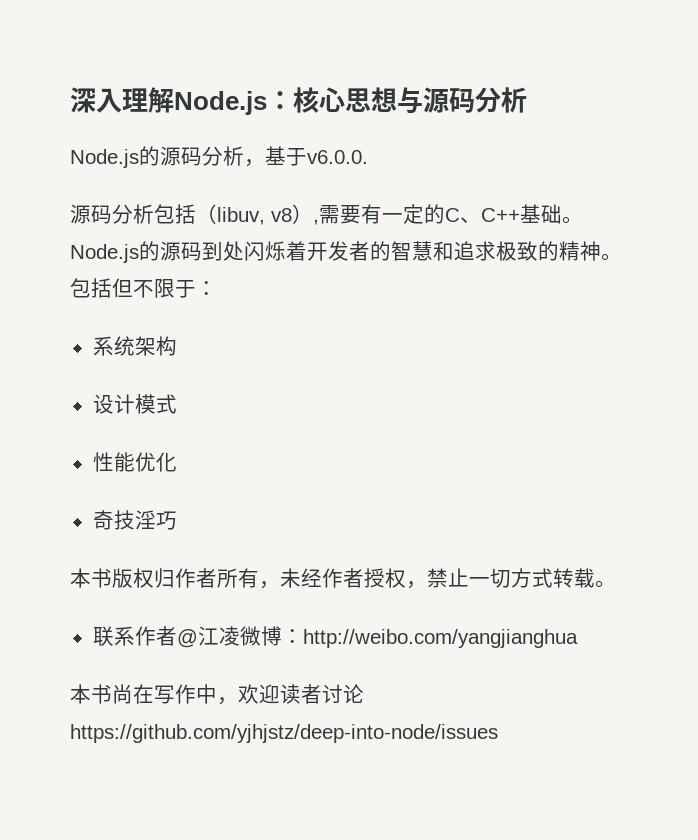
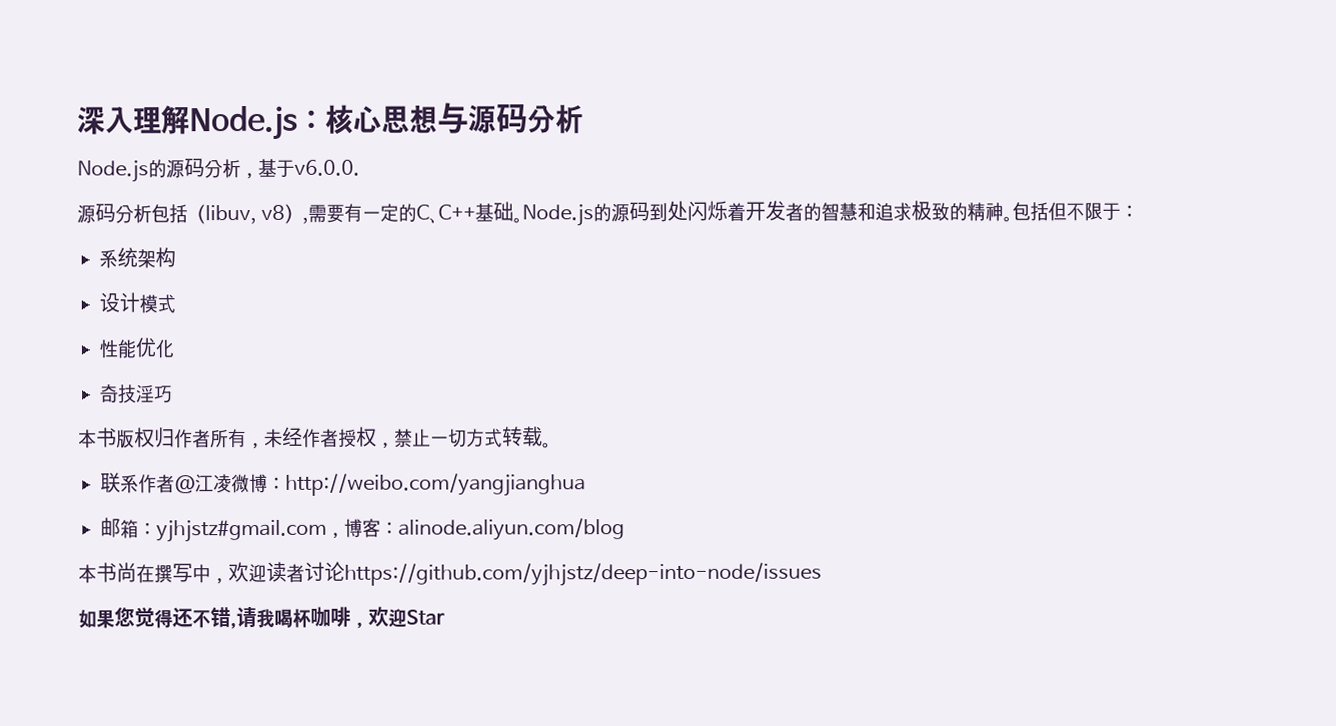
(578, 638) none -> [100,517,625,543] // 邮箱：yjhjstz#gmail.com，博客：alinode.aliyun.com/blog
[154,684,196,704] 写作 -> [154,563,193,584] 撰写
(498, 733) none -> [78,606,445,630] // 如果您觉得还不错,请我喝杯咖啡，欢迎Star

